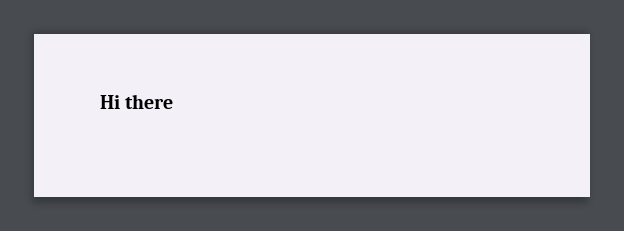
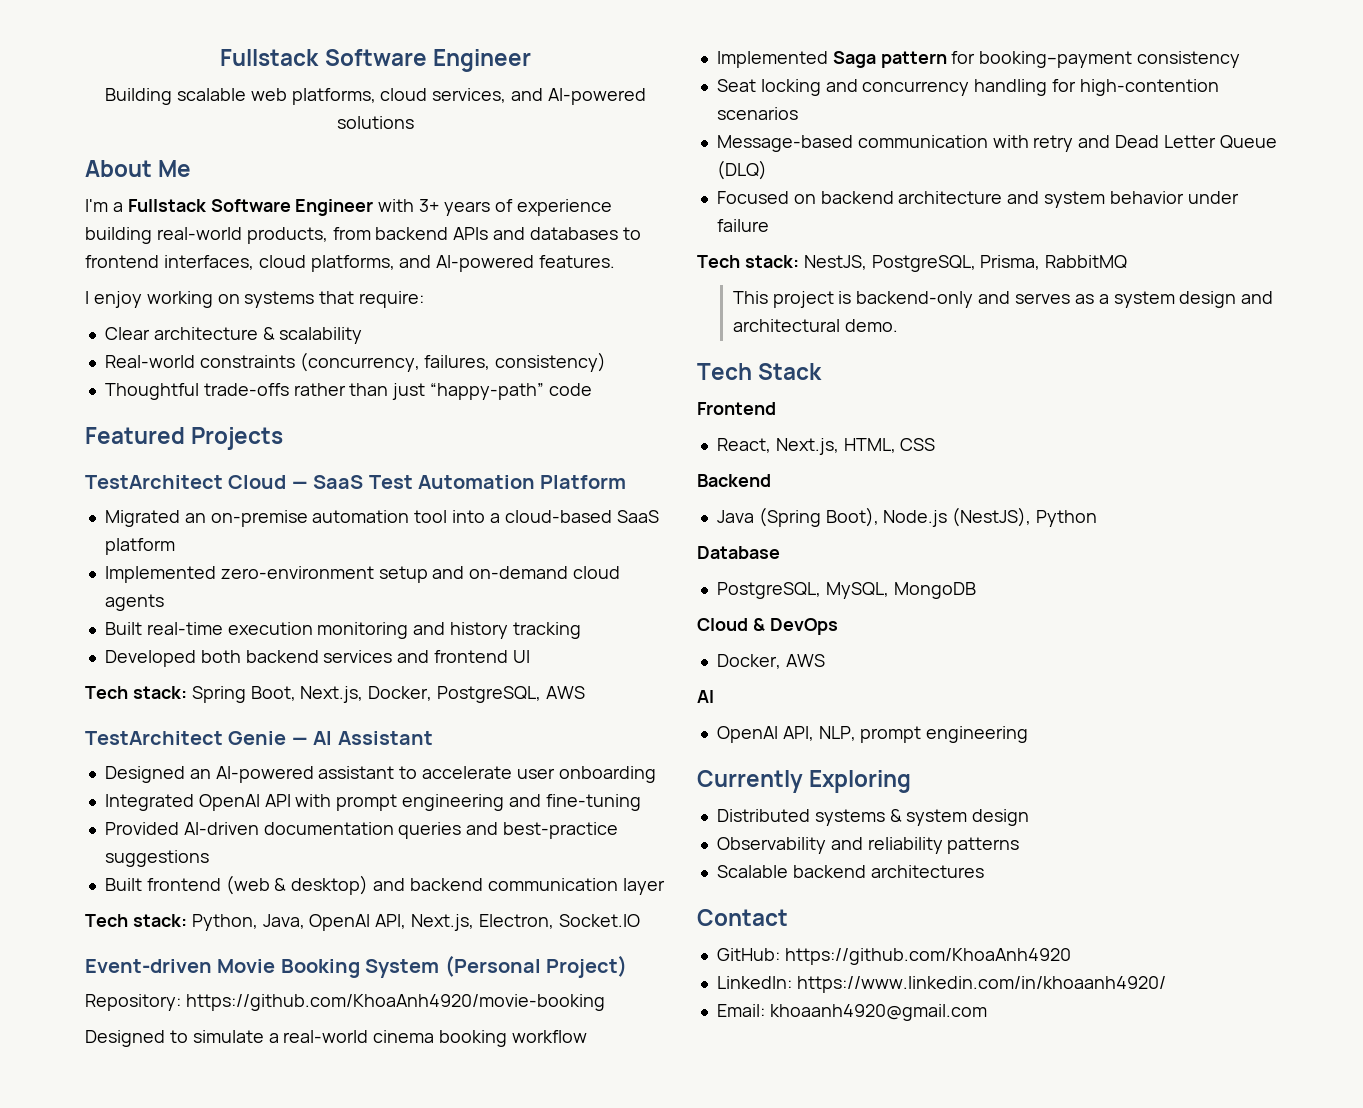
[100,94,174,109] Hi there -> [220,49,531,72] [104,88,647,105] [337,116,414,129] [85,160,192,177] [85,199,612,216] [85,227,641,244] [85,255,616,272] [85,291,425,308] [104,327,363,344] [104,352,607,372] [104,383,592,400] [85,427,284,450] [85,475,627,489] [104,510,659,527] [104,538,175,555] [104,566,621,583] [104,594,164,611] [104,622,581,639] [104,650,530,667] [85,686,586,703] [85,731,433,745] [104,766,656,783] [104,794,641,811] [104,822,619,839] [104,850,209,867] [104,875,665,895] [85,914,640,931] [85,955,627,978] [85,994,605,1011] [85,1030,588,1047] [716,51,1241,68] [716,79,1219,96] [716,107,798,120] [716,135,1277,152] [716,160,767,180] [716,191,1239,208] [716,219,769,232] [697,255,1128,272] [732,291,1274,308] [732,319,898,332] [697,363,823,380] [697,402,776,415] [716,438,936,455] [697,474,771,487] [716,507,1098,527] [697,546,780,559] [716,582,976,599] [697,618,838,635] [716,654,825,669] [697,690,714,703] [716,726,1029,743] [697,770,912,793] [716,809,1030,826] [716,837,1020,854] [716,865,984,878] [697,909,788,926] [716,948,1071,965] [716,976,1166,993] [716,1004,987,1021] Fullstack Software Engineer // Building scalable web platforms, cloud services, and AI-powered solutions // About Me // I'm a Fullstack Software Engineer with 3+ years of experience building real-world products, from backend APIs and databases to frontend interfaces, cloud platforms, and AI-powered features. // I enjoy working on systems that require: // Clear architecture & scalability // Real-world constraints (concurrency, failures, consistency) // Thoughtful trade-offs rather than just “happy-path” code // Featured Projects // TestArchitect Cloud — SaaS Test Automation Platform // Migrated an on-premise automation tool into a cloud-based SaaS platform // Implemented zero-environment setup and on-demand cloud agents // Built real-time execution monitoring and history tracking // Developed both backend services and frontend UI // Tech stack: Spring Boot, Next.js, Docker, PostgreSQL, AWS // TestArchitect Genie — AI Assistant // Designed an AI-powered assistant to accelerate user onboarding // Integrated OpenAI API with prompt engineering and fine-tuning // Provided AI-driven documentation queries and best-practice suggestions // Built frontend (web & desktop) and backend communication layer // Tech stack: Python, Java, OpenAI API, Next.js, Electron, Socket.IO // Event-driven Movie Booking System (Personal Project) // Repository: https://github.com/KhoaAnh4920/movie-booking // Designed to simulate a real-world cinema booking workflow // Implemented Saga pattern for booking–payment consistency // Seat locking and concurrency handling for high-contention scenarios // Message-based communication with retry and Dead Letter Queue (DLQ) // Focused on backend architecture and system behavior under failure // Tech stack: NestJS, PostgreSQL, Prisma, RabbitMQ // This project is backend-only and serves as a system design and architectural demo. // Tech Stack // Frontend // React, Next.js, HTML, CSS // Backend // Java (Spring Boot), Node.js (NestJS), Python // Database // PostgreSQL, MySQL, MongoDB // Cloud & DevOps // Docker, AWS // AI // OpenAI API, NLP, prompt engineering // Currently Exploring // Distributed systems & system design // Observability and reliability patterns // Scalable backend architectures // Contact // GitHub: https://github.com/KhoaAnh4920 // LinkedIn: https://www.linkedin.com/in/khoaanh4920/ // Email: khoaanh4920@gmail.com

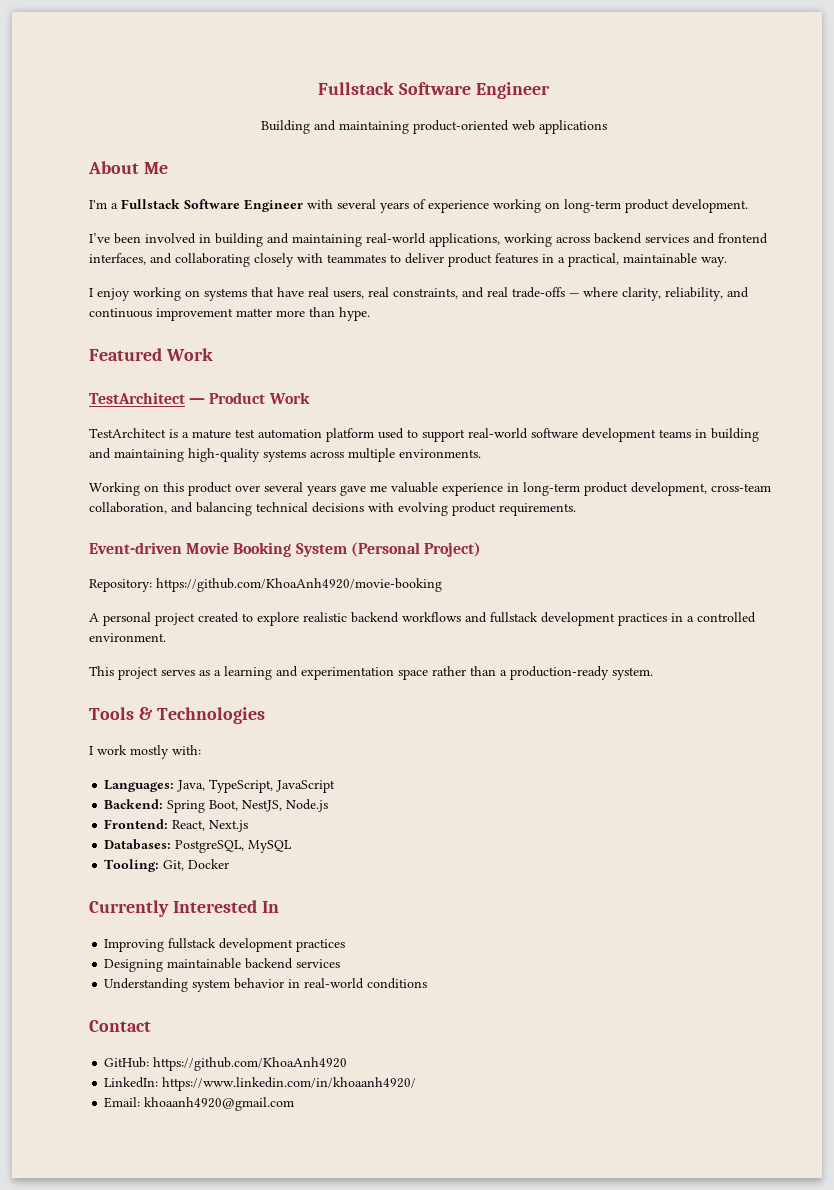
[176,88,647,105] [337,116,414,129] scalable web platforms, cloud services, and AI-powered solutions -> [313,120,607,134] and maintaining product-oriented web applications
[419,199,440,212] 3+ -> [337,199,376,209] several
[85,227,641,244] [85,255,616,272] building real-world products, from backend APIs and databases to frontend interfaces, cloud platforms, and AI-powered features. -> [493,199,748,213] [89,233,768,247] [89,253,727,267] working on long-term product development. // I’ve been involved in building and maintaining real-world applications, working across backend services and frontend interfaces, and collaborating closely with teammates to deliver product features in a practical, maintainable way.
[359,291,425,308] [104,327,363,344] [104,352,607,372] [104,383,592,400] require: // Clear architecture & scalability // Real-world constraints (concurrency, failures, consistency) // Thoughtful trade-offs rather than just “happy-path” code -> [277,287,749,301] [89,307,370,321] have real users, real constraints, and real trade-offs — where clarity, reliability, and continuous improvement matter more than hype.
[191,427,284,450] [85,475,627,489] [104,510,659,527] [104,538,175,555] [104,566,621,583] [104,594,164,611] [104,622,581,639] [104,650,530,667] [85,686,586,703] [85,731,433,745] [104,766,656,783] [104,794,641,811] [104,822,619,839] [104,850,209,867] [104,875,665,895] [85,914,640,931] Projects // TestArchitect Cloud — SaaS Test Automation Platform // Migrated an on-premise automation tool into a cloud-based SaaS platform // Implemented zero-environment setup and on-demand cloud agents // Built real-time execution monitoring and history tracking // Developed both backend services and frontend UI // Tech stack: Spring Boot, Next.js, Docker, PostgreSQL, AWS // TestArchitect Genie — AI Assistant // Designed an AI-powered assistant to accelerate user onboarding // Integrated OpenAI API with prompt engineering and fine-tuning // Provided AI-driven documentation queries and best-practice suggestions // Built frontend (web & desktop) and backend communication layer // Tech stack: Python, Java, OpenAI API, Next.js, Electron, Socket.IO -> [165,348,213,361] [89,392,310,404] [89,428,759,442] [89,448,481,462] [89,482,771,496] [89,502,576,516] Work // TestArchitect — Product Work // TestArchitect is a mature test automation platform used to support real-world software development teams in building and maintaining high-quality systems across multiple environments. // Working on this product over several years gave me valuable experience in long-term product development, cross-team collaboration, and balancing technical decisions with evolving product requirements.
[85,1030,588,1047] [716,51,1241,68] [716,79,1219,96] [716,107,798,120] [716,135,1277,152] [716,160,767,180] [716,191,1239,208] [716,219,769,232] [697,255,1128,272] [732,291,1274,308] [732,319,898,332] [697,363,823,380] [697,402,776,415] [716,438,936,455] [697,474,771,487] [716,507,1098,527] [697,546,780,559] [716,582,976,599] [697,618,838,635] [716,654,825,669] [697,690,714,703] [716,726,1029,743] [697,770,912,793] [716,809,1030,826] [716,837,1020,854] [716,865,984,878] Designed to simulate a real-world cinema booking workflow // Implemented Saga pattern for booking–payment consistency // Seat locking and concurrency handling for high-contention scenarios // Message-based communication with retry and Dead Letter Queue (DLQ) // Focused on backend architecture and system behavior under failure // Tech stack: NestJS, PostgreSQL, Prisma, RabbitMQ // This project is backend-only and serves as a system design and architectural demo. // Tech Stack // Frontend // React, Next.js, HTML, CSS // Backend // Java (Spring Boot), Node.js (NestJS), Python // Database // PostgreSQL, MySQL, MongoDB // Cloud & DevOps // Docker, AWS // AI // OpenAI API, NLP, prompt engineering // Currently Exploring // Distributed systems & system design // Observability and reliability patterns // Scalable backend architectures -> [89,612,756,626] [89,633,166,642] [89,666,653,680] [89,707,265,724] [89,745,201,759] [104,779,336,793] [104,799,329,813] [104,819,249,832] [104,839,293,853] [104,859,230,872] [89,900,279,917] [104,938,346,952] [104,958,341,972] [104,978,428,992] A personal project created to explore realistic backend workflows and fullstack development practices in a controlled environment. // This project serves as a learning and experimentation space rather than a production-ready system. // Tools & Technologies // I work mostly with: // Languages: Java, TypeScript, JavaScript // Backend: Spring Boot, NestJS, Node.js // Frontend: React, Next.js // Databases: PostgreSQL, MySQL // Tooling: Git, Docker // Currently Interested In // Improving fullstack development practices // Designing maintainable backend services // Understanding system behavior in real-world conditions

